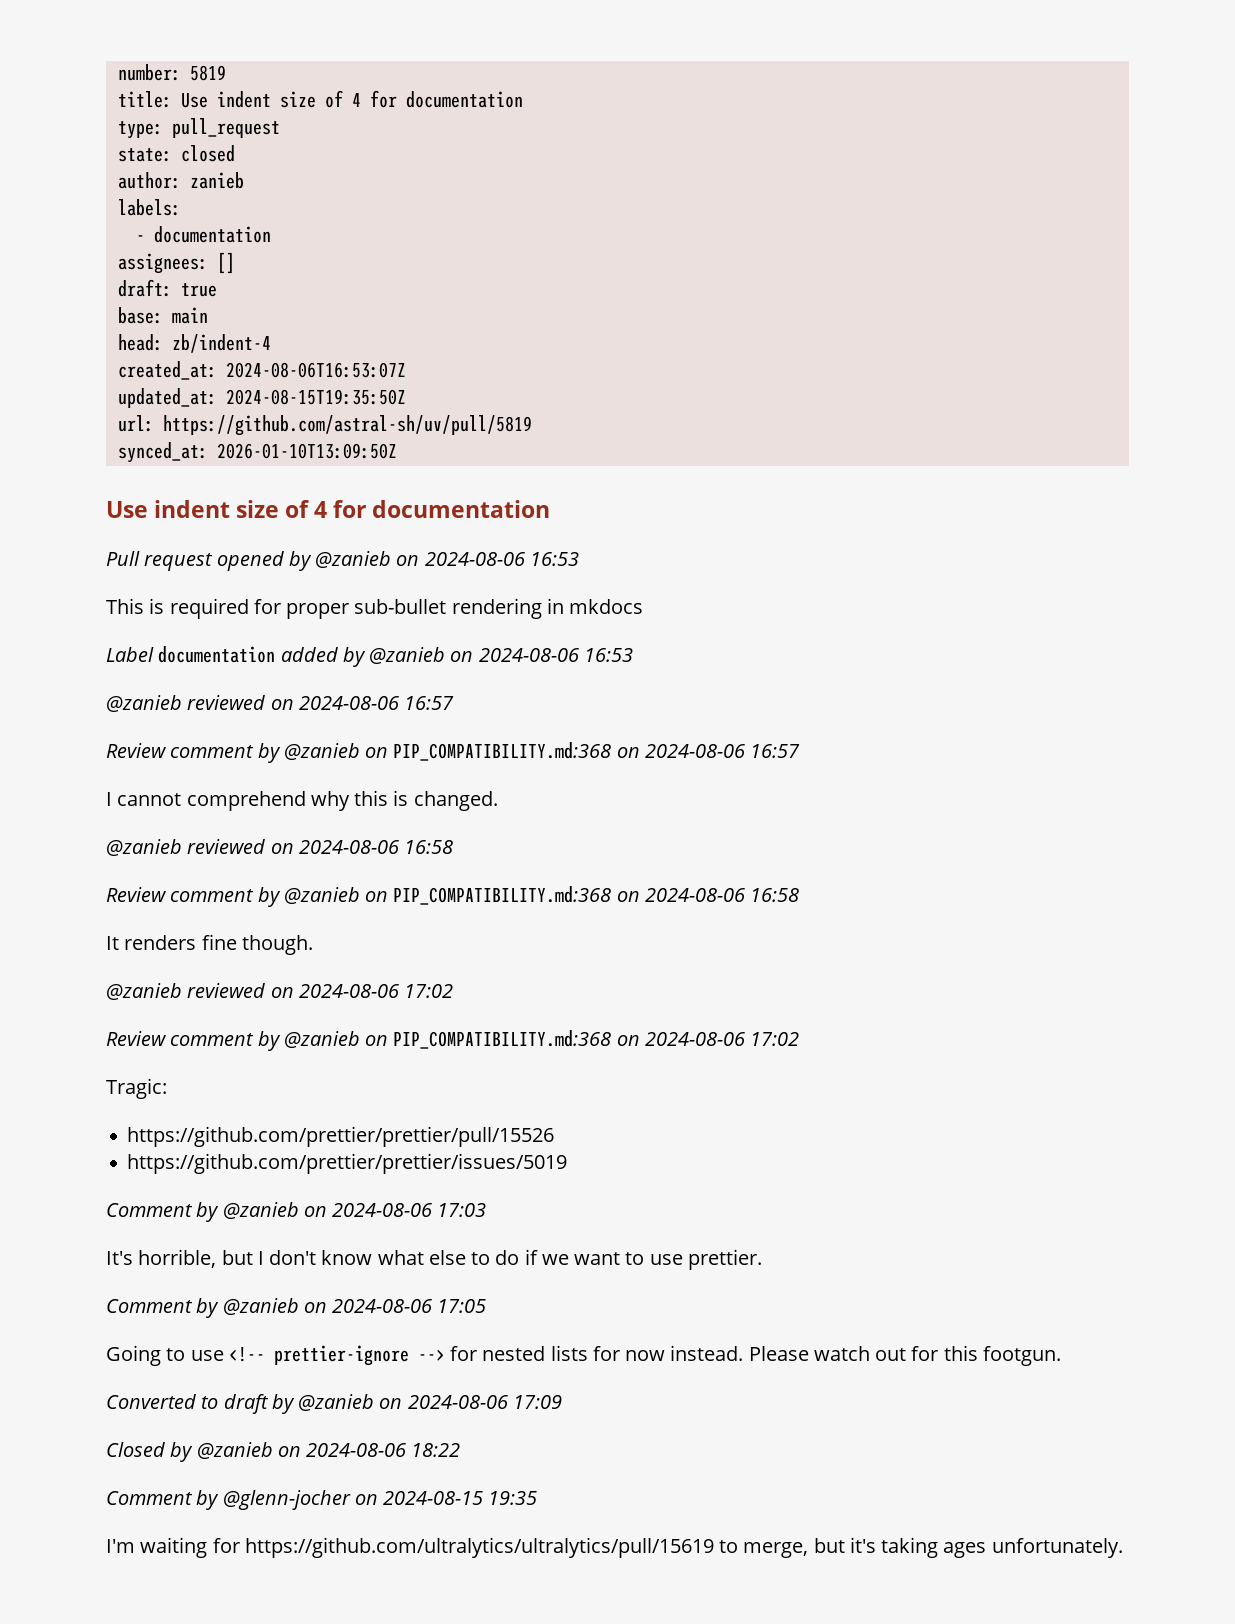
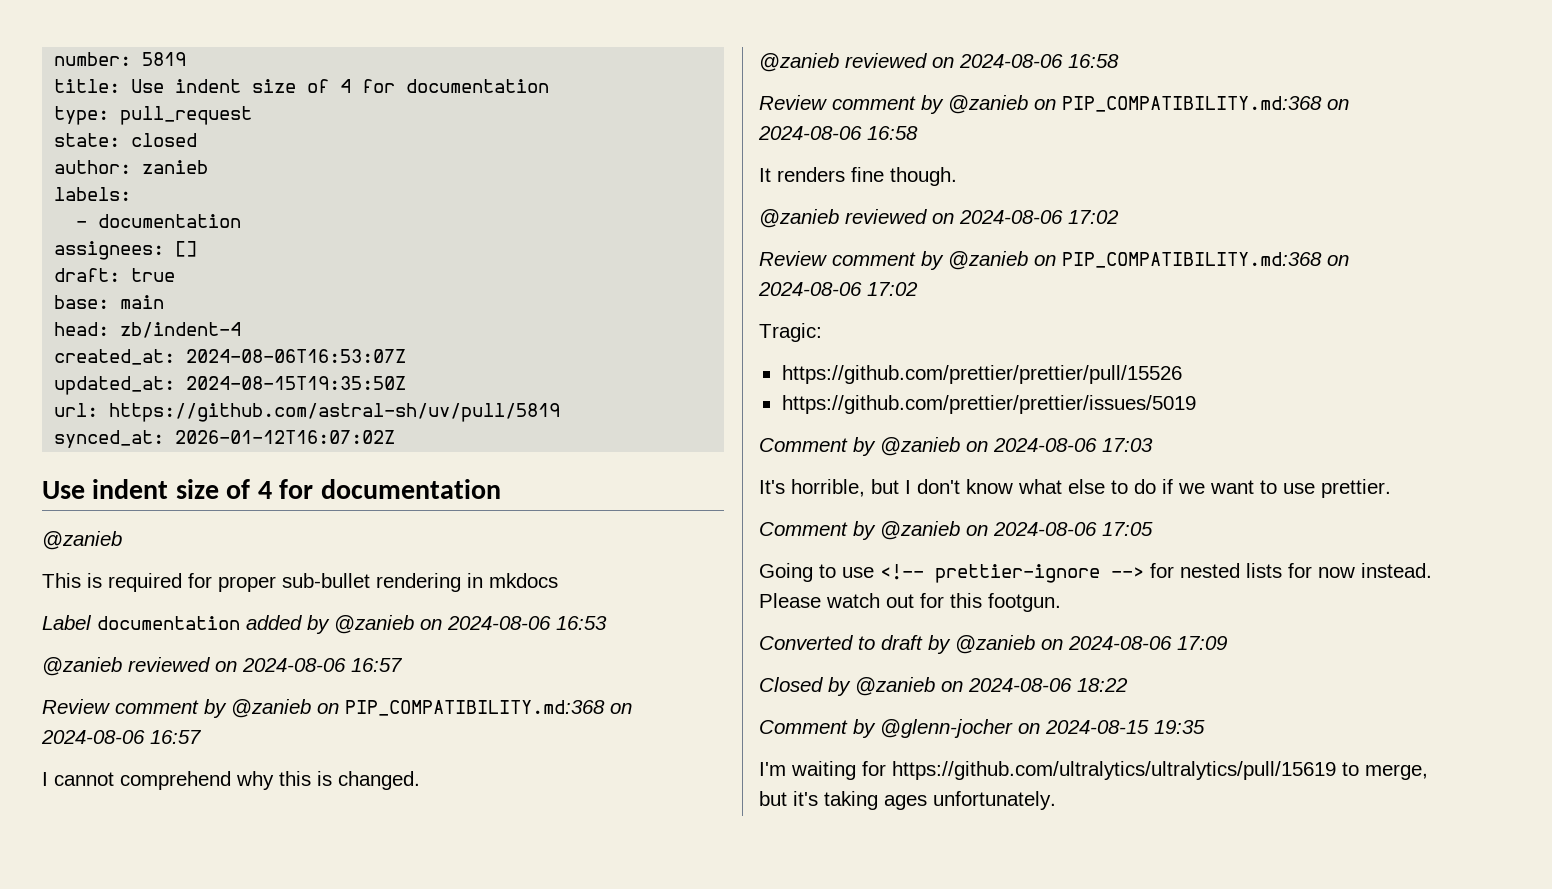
[216,443,397,459] [106,500,551,518] [106,551,579,571] 2026-01-10T13:09:50Z // Use indent size of 4 for documentation // Pull request opened by @zanieb on 2024-08-06 16:53 -> [175,430,396,444] [42,479,501,499] [42,531,122,550] 2026-01-12T16:07:02Z // Use indent size of 4 for documentation // @zanieb

